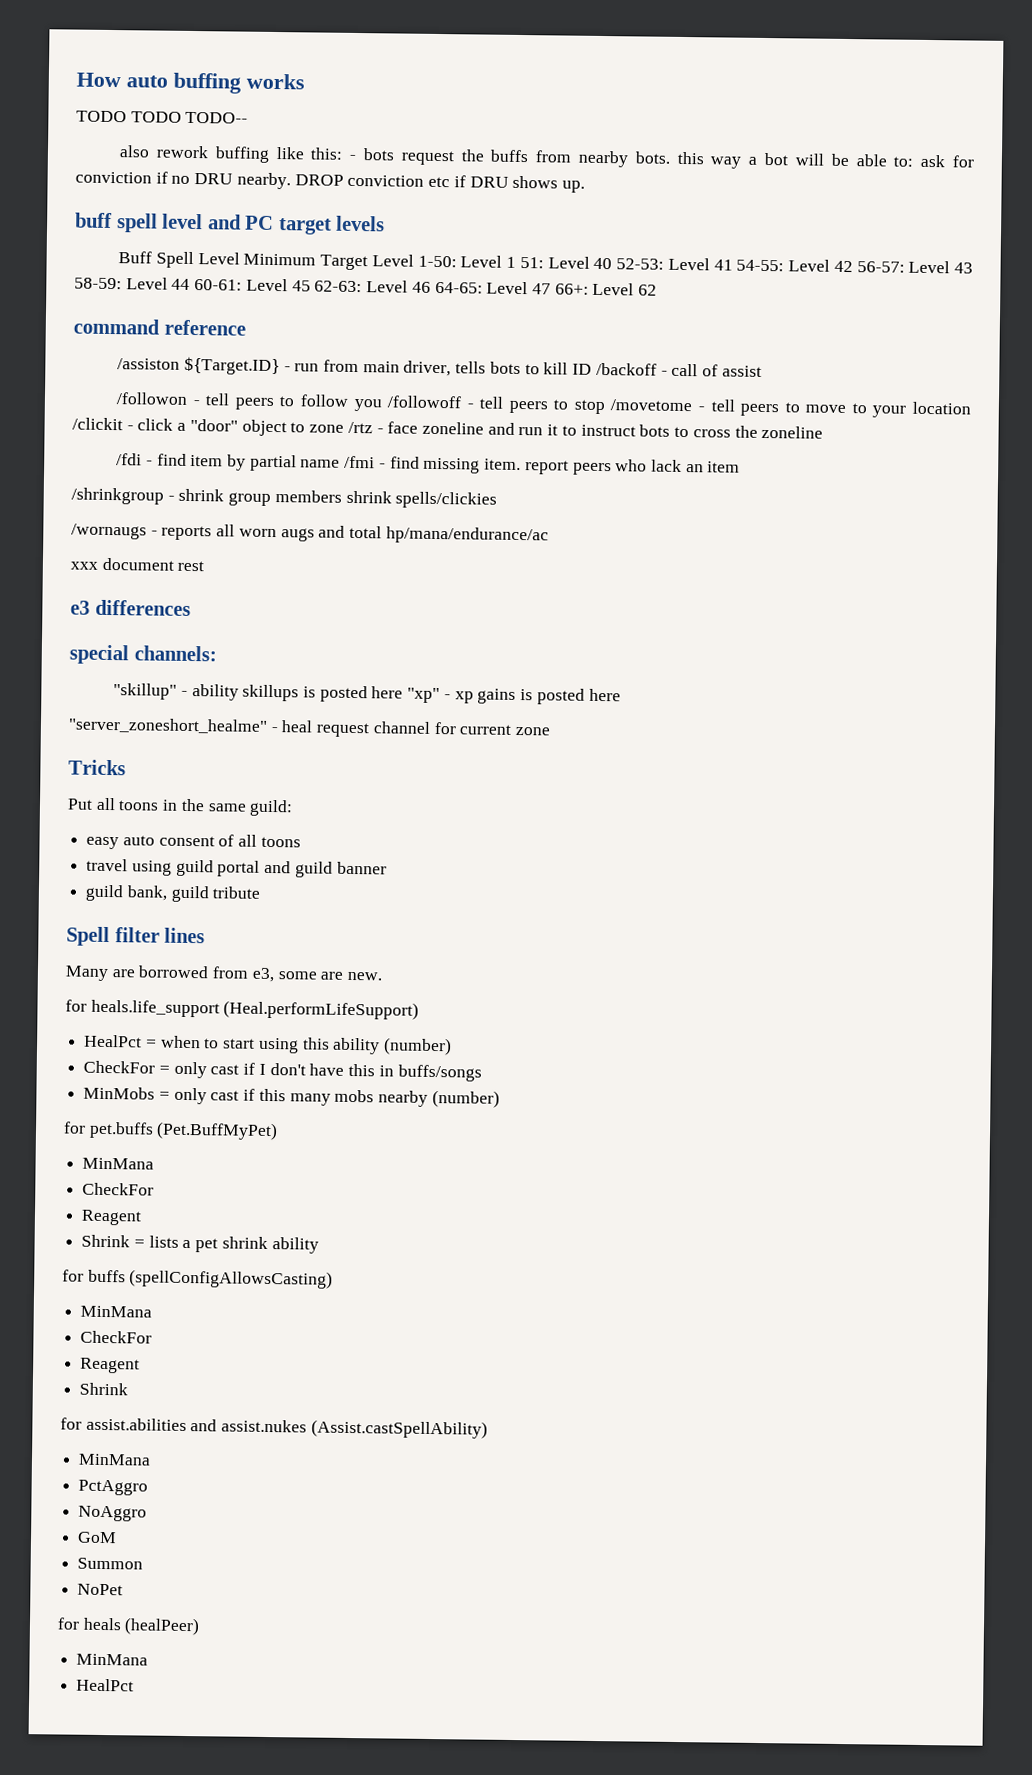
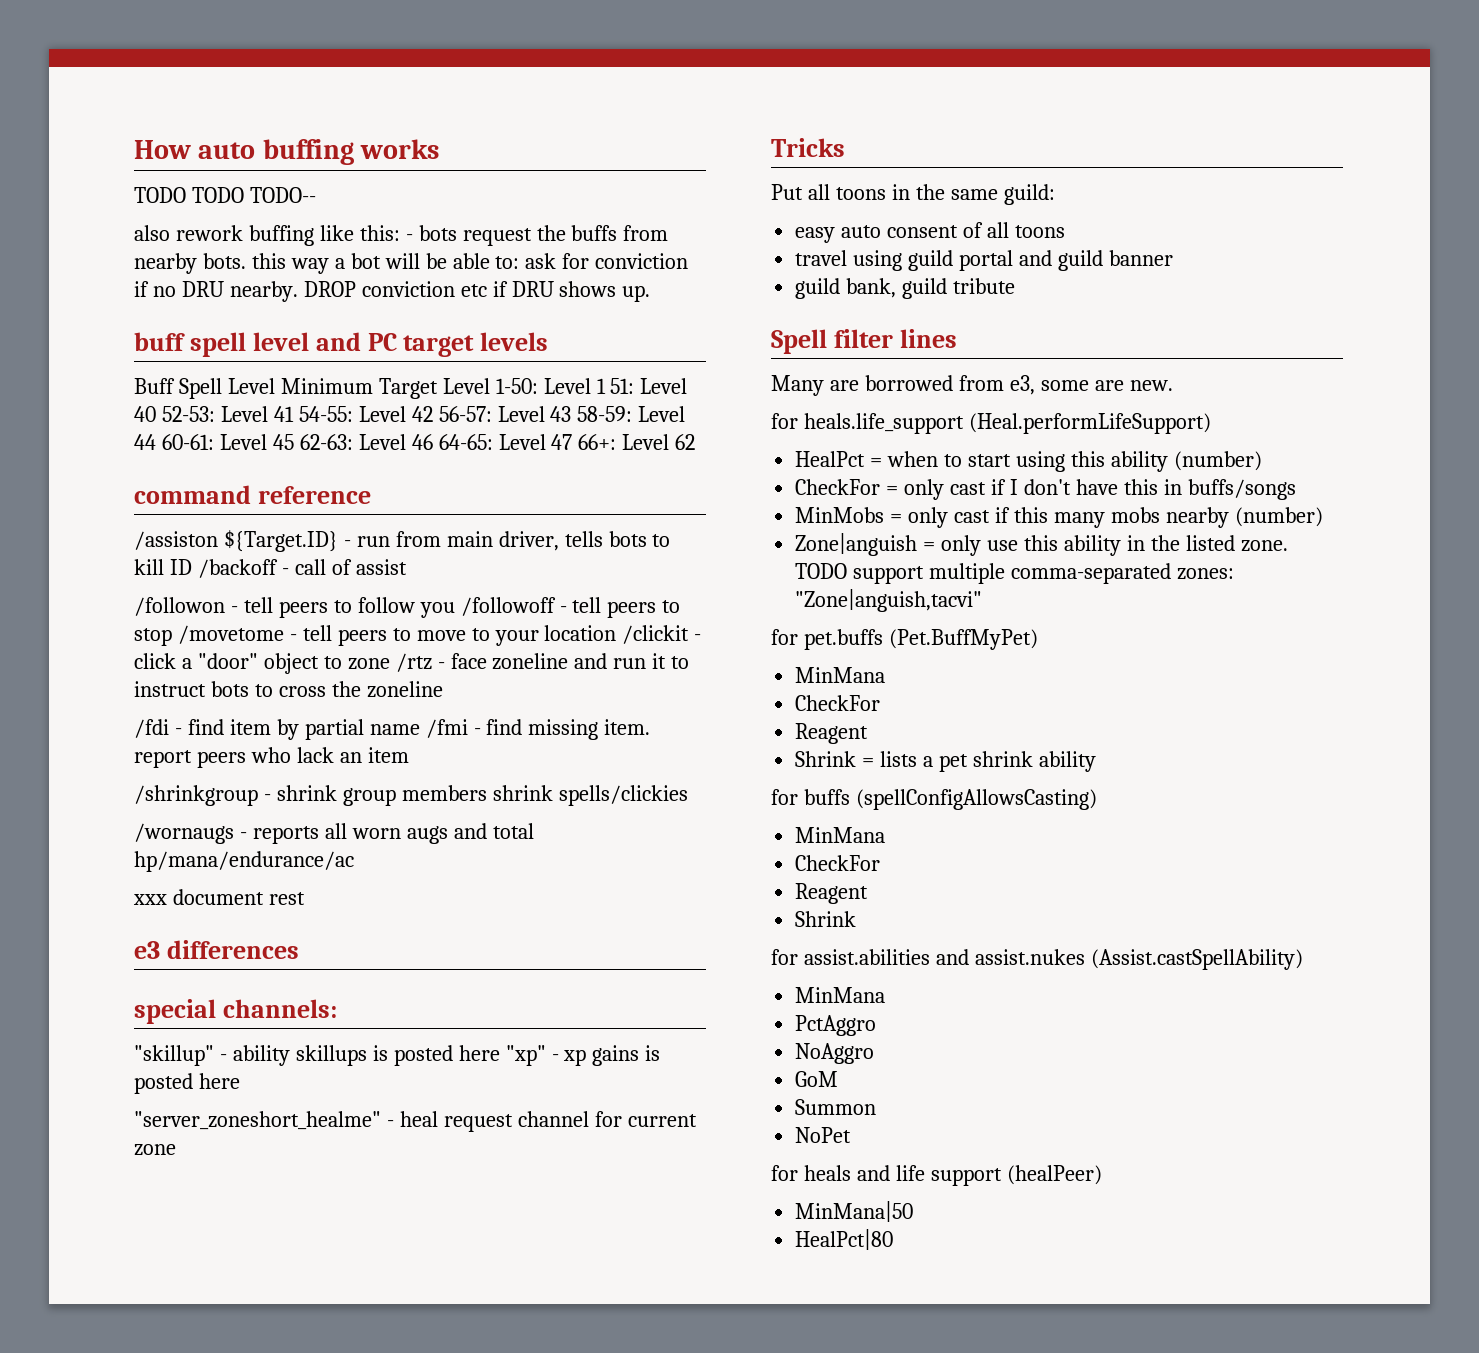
(500, 1098) none -> [795,533,1288,556] [795,563,1234,584] [795,589,983,612] // Zone|anguish = only use this ability in the listed zone. TODO support multiple comma-separated zones: "Zone|anguish,tacvi"
(122, 1624) none -> [856,1165,1002,1186] and life support
[76,1653,149,1666] [76,1678,135,1692] MinMana // HealPct -> [795,1201,914,1222] [795,1229,894,1250] MinMana|50 // HealPct|80

